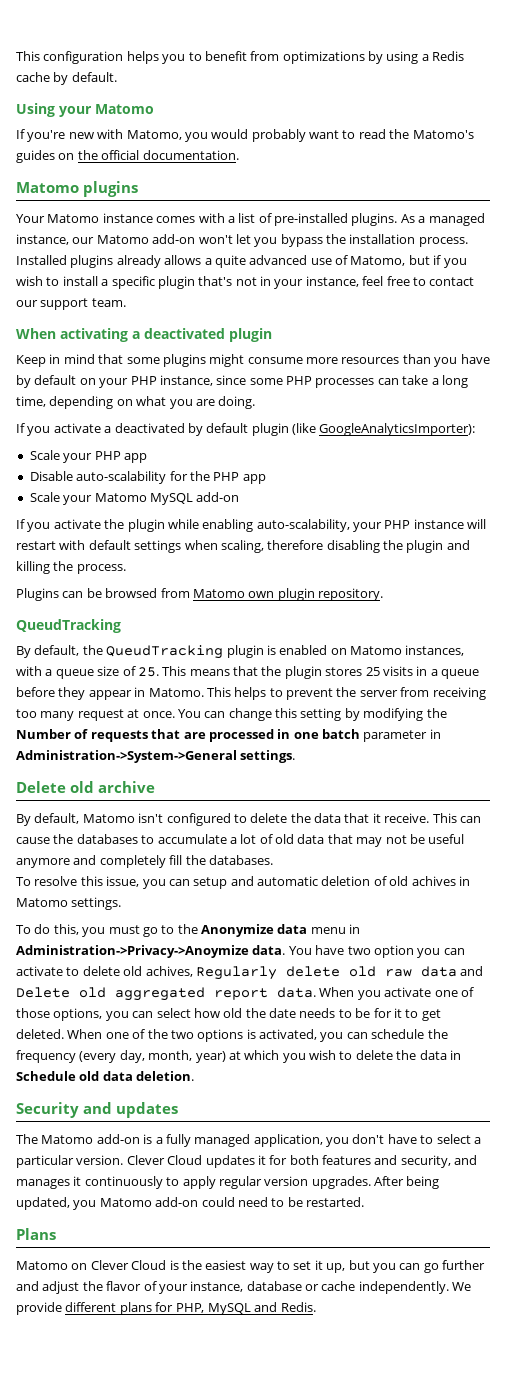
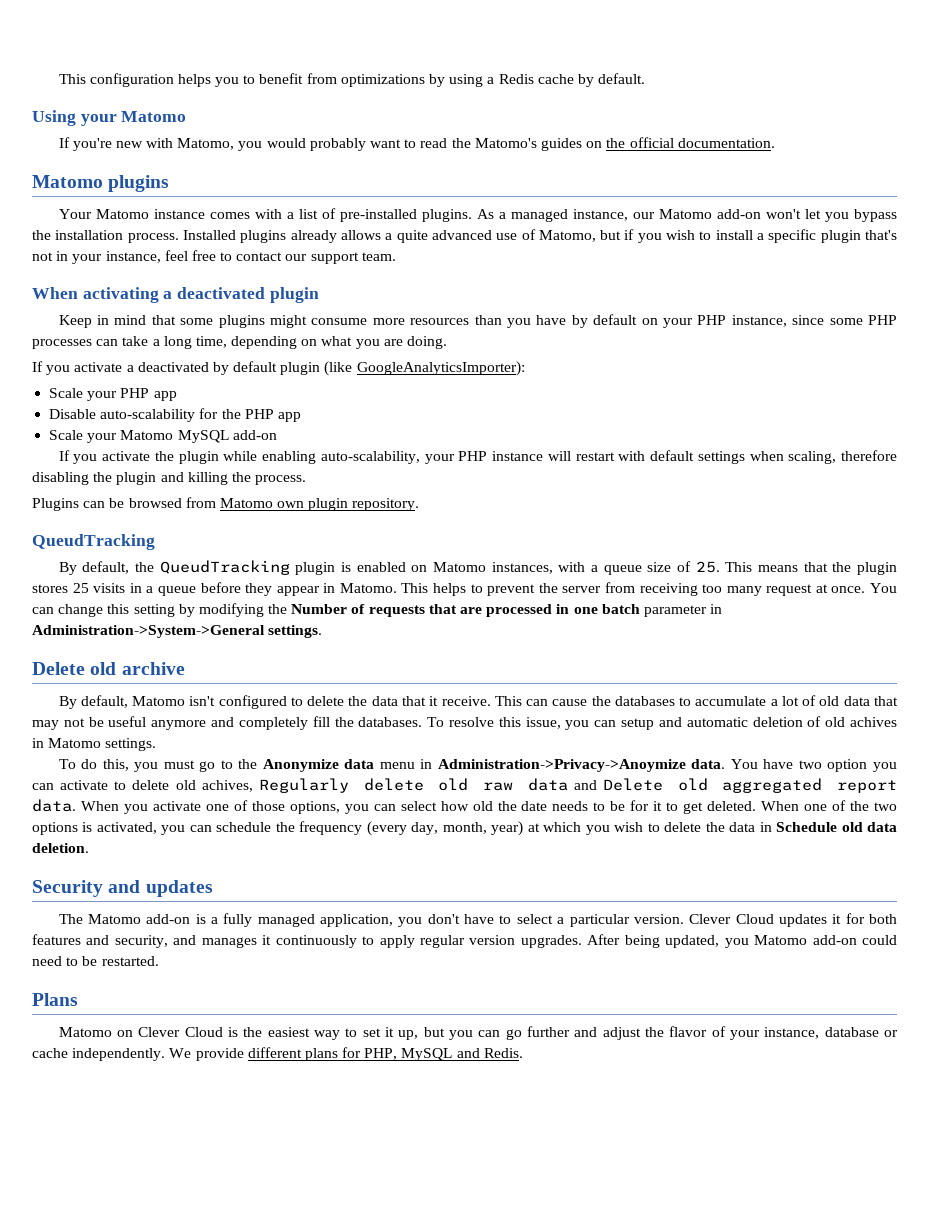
(273, 860) // -> (423, 722) none

